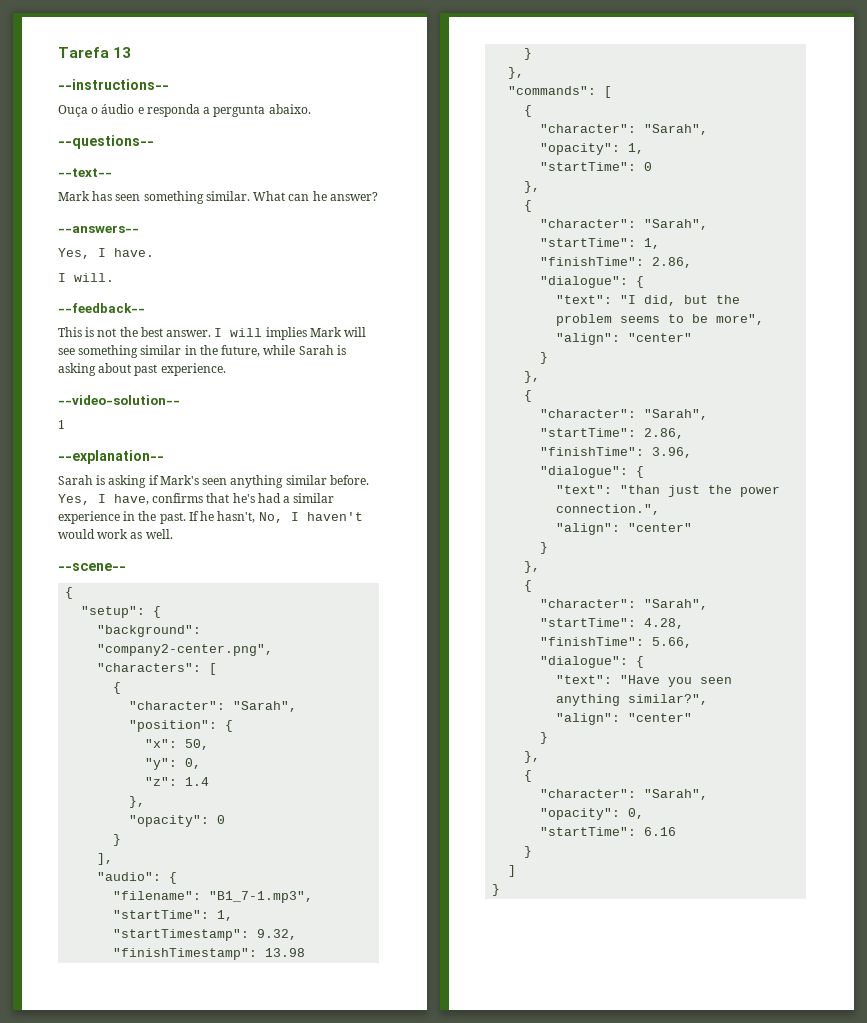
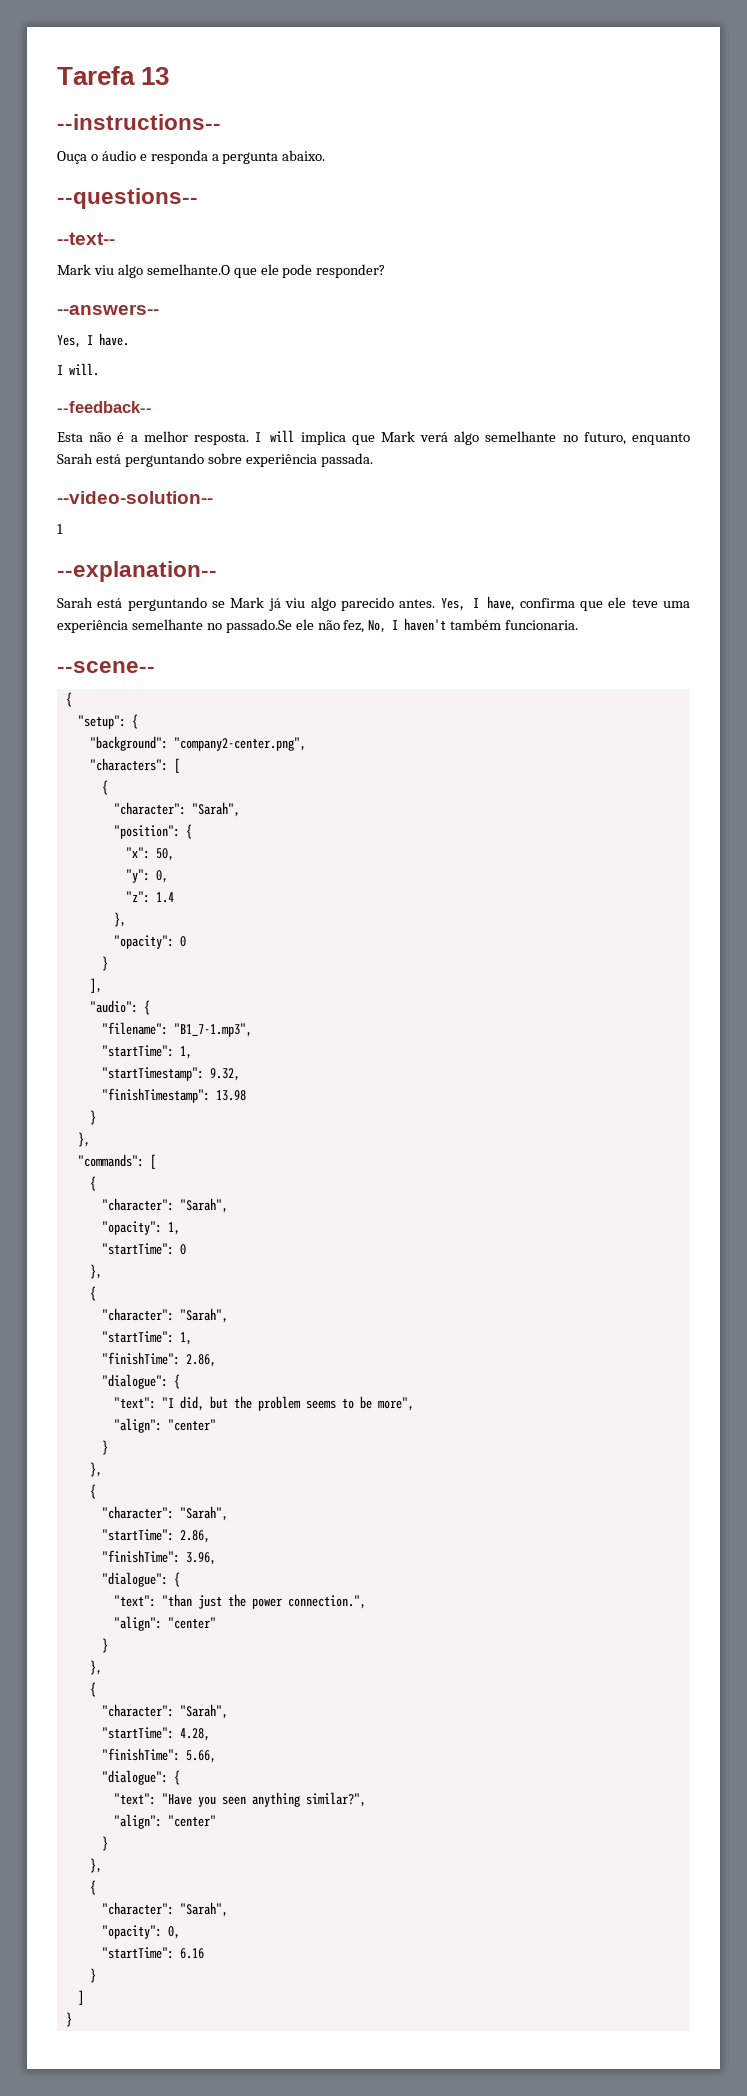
[92,191,378,204] has seen something similar. What can he answer? -> [93,264,386,278] viu algo semelhante.O que ele pode responder?
[58,327,367,340] [58,345,346,358] [58,363,226,376] [58,395,180,405] [58,420,65,429] [58,450,164,464] [58,475,369,488] [58,493,335,505] [58,511,363,524] [58,529,173,539] This is not the best answer. I will implies Mark will see something similar in the future, while Sarah is asking about past experience. // --video-solution-- // 1 // --explanation-- // Sarah is asking if Mark's seen anything similar before. Yes, I have, confirms that he's had a similar experience in the past. If he hasn't, No, I haven't would work as well. -> [57,430,690,445] [57,453,373,467] [57,491,213,504] [57,524,63,534] [57,561,217,582] [57,596,690,611] [57,618,579,633] Esta não é a melhor resposta. I will implica que Mark verá algo semelhante no futuro, enquanto Sarah está perguntando sobre experiência passada. // --video-solution-- // 1 // --explanation-- // Sarah está perguntando se Mark já viu algo parecido antes. Yes, I have, confirma que ele teve uma experiência semelhante no passado.Se ele não fez, No, I haven't também funcionaria.

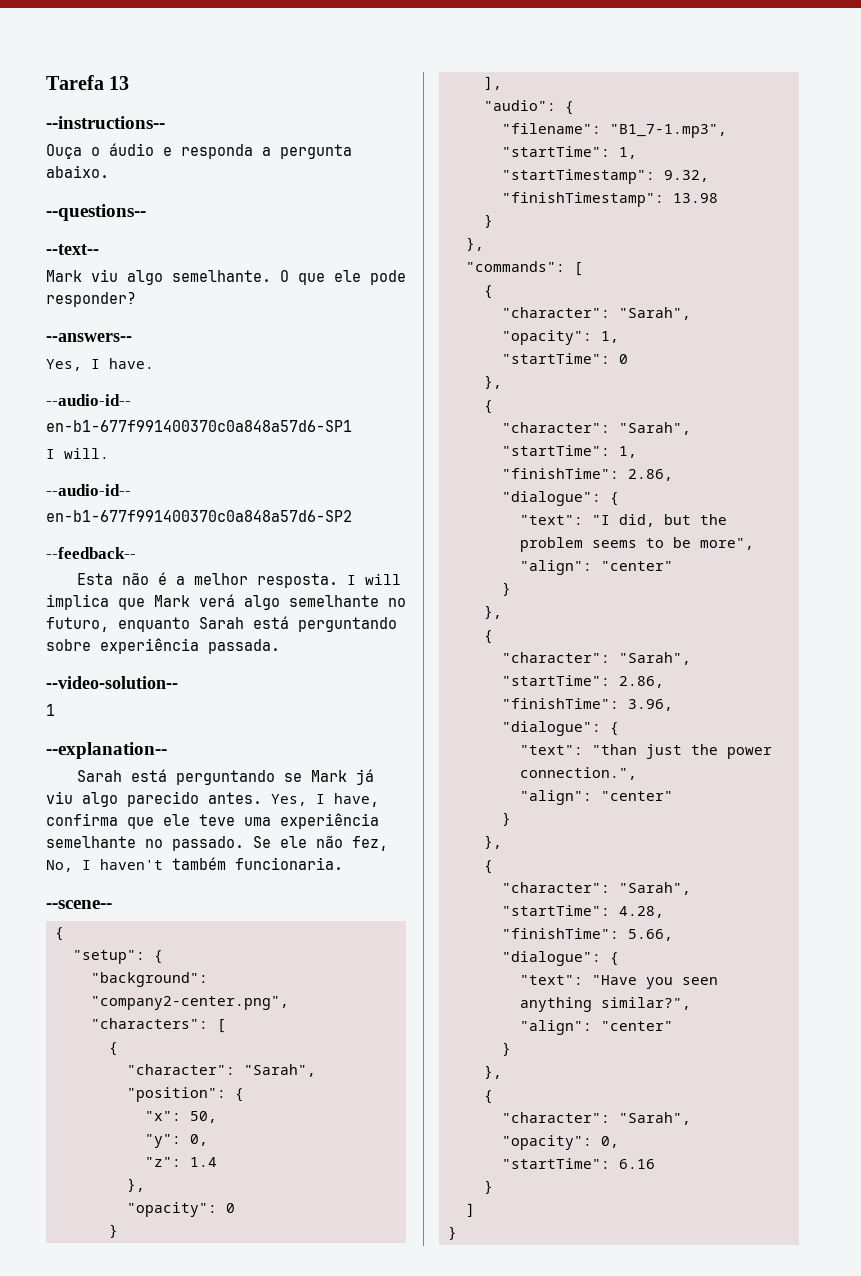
[146,264,230,275] semelhante.O -> [172,270,289,282] semelhante. O
(129, 339) none -> [46,394,131,406] [46,420,352,432] // --audio-id-- // en-b1-677f991400370c0a848a57d6-SP1
(99, 369) none -> [46,484,131,496] [46,510,352,522] // --audio-id-- // en-b1-677f991400370c0a848a57d6-SP2
[225,619,292,633] passado.Se -> [172,836,271,851] passado. Se

